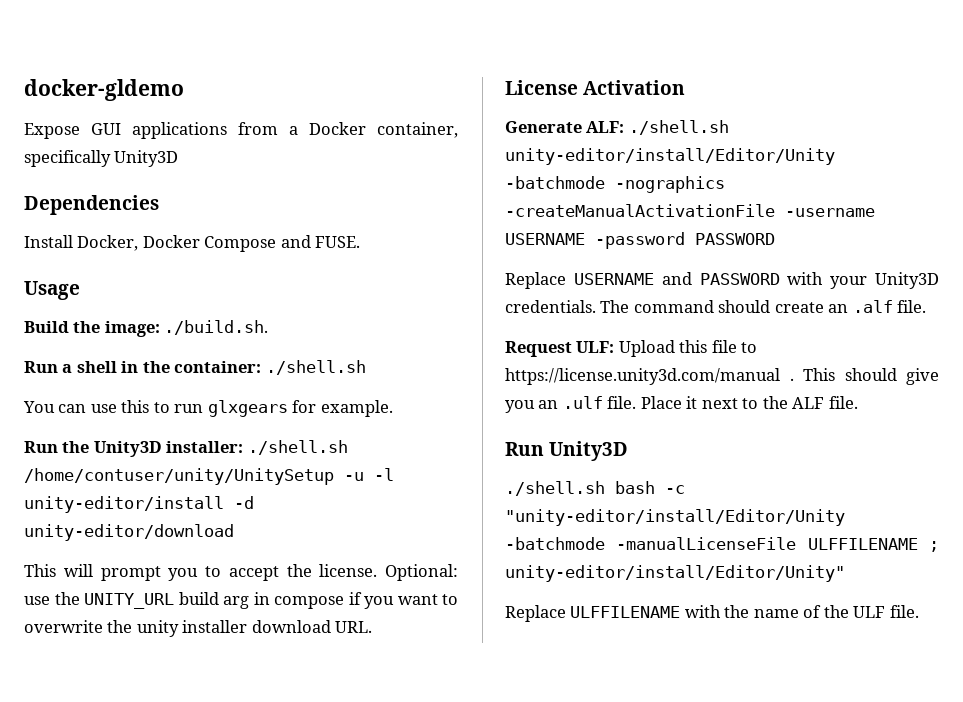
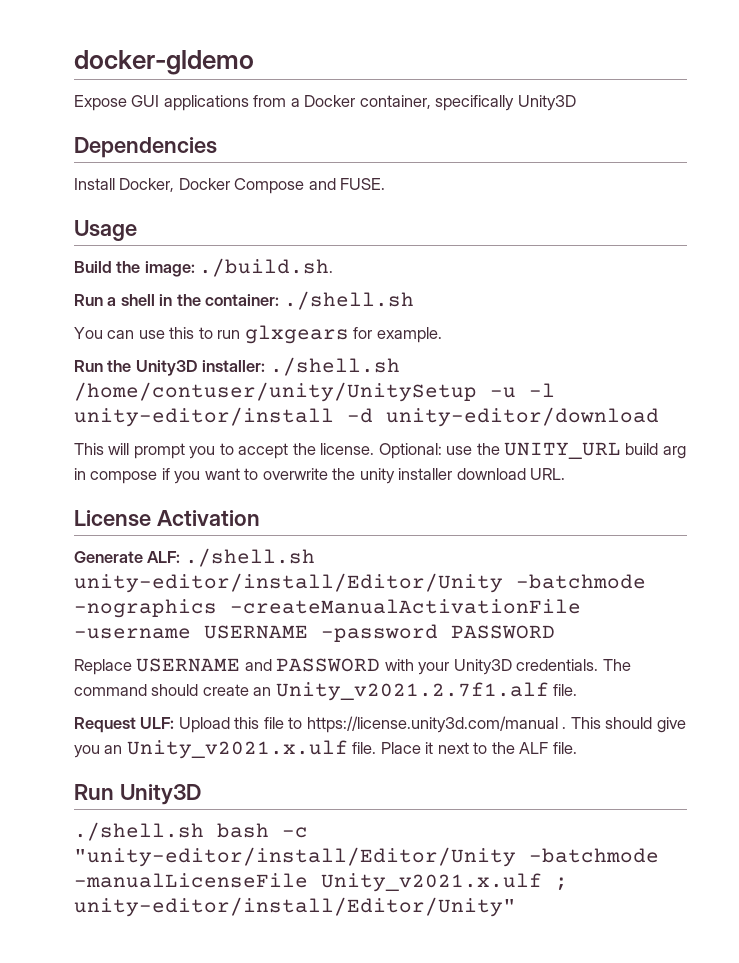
[852,300,893,313] .alf -> [275,682,549,701] Unity_v2021.2.7f1.alf
[562,396,603,409] .ulf -> [126,740,348,759] Unity_v2021.x.ulf
[807,538,918,550] ULFFILENAME -> [321,873,542,892] Unity_v2021.x.ulf
[505,605,919,622] // Replace ULFFILENAME with the name of the ULF file. -> (516, 907) none

